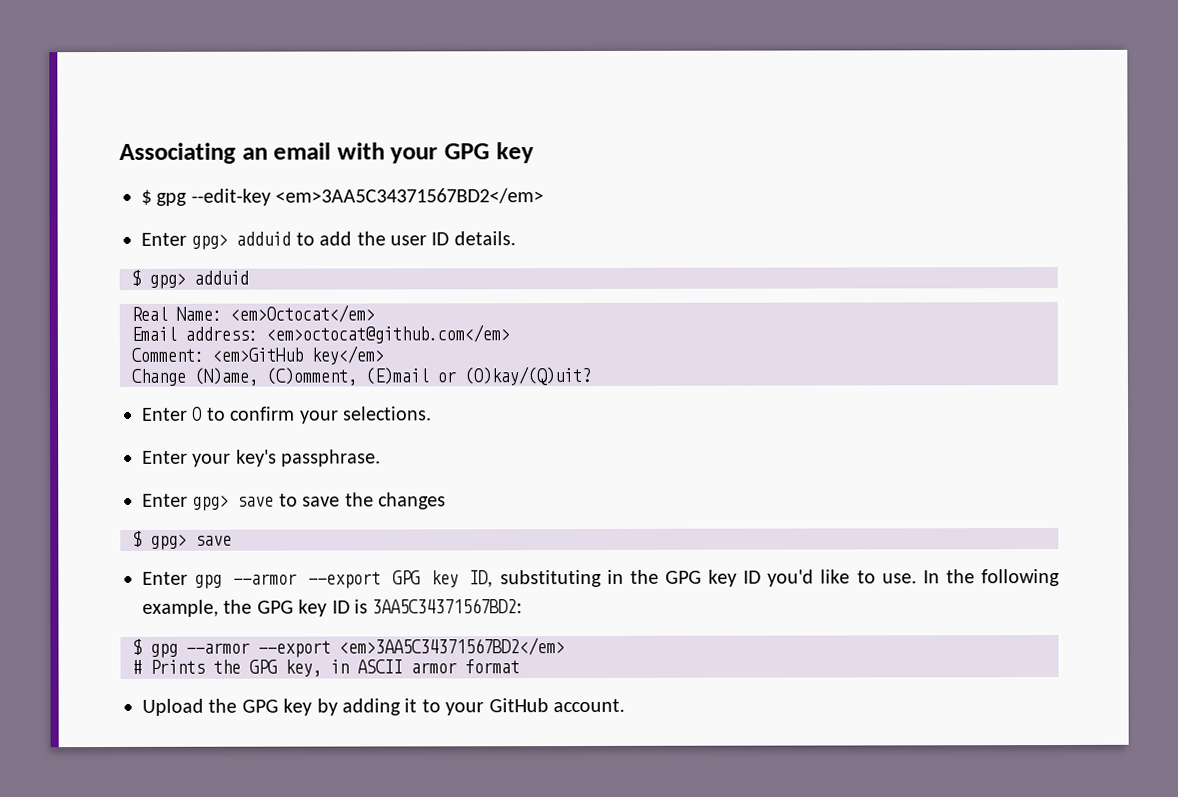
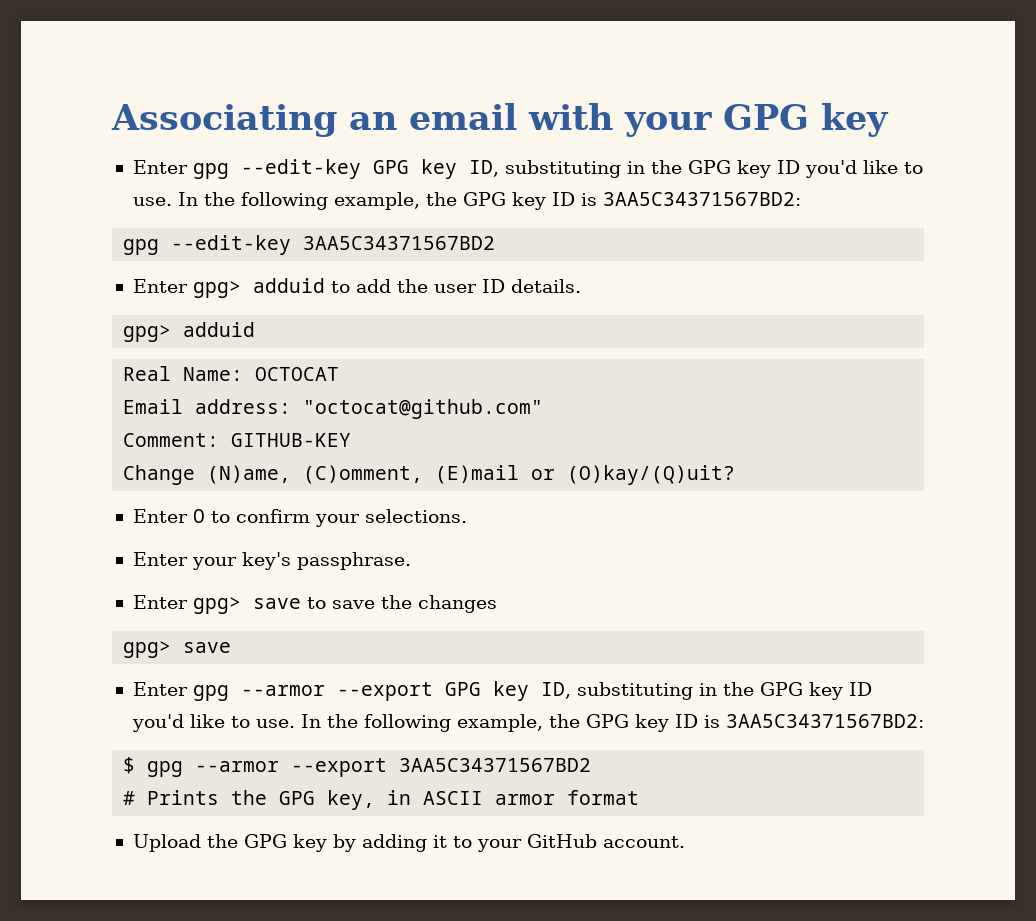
[141,188,545,206] $ gpg --edit-key <em>3AA5C34371567BD2</em> -> [132,159,923,179] [132,192,801,210] [123,235,496,255] Enter gpg --edit-key GPG key ID, substituting in the GPG key ID you'd like to use. In the following example, the GPG key ID is 3AA5C34371567BD2: // gpg --edit-key 3AA5C34371567BD2
[131,269,141,286] $ -> (581, 286) none
[230,304,375,323] <em>Octocat</em> -> [255,367,340,381] OCTOCAT
[266,324,510,344] <em>octocat@github.com</em> -> [303,399,544,419] "octocat@github.com"
[212,345,384,365] <em>GitHub key</em> -> [231,433,352,447] GITHUB-KEY
[132,530,142,547] $ -> (497, 604) none
[339,637,565,656] <em>3AA5C34371567BD2</em> -> [399,758,592,772] 3AA5C34371567BD2

